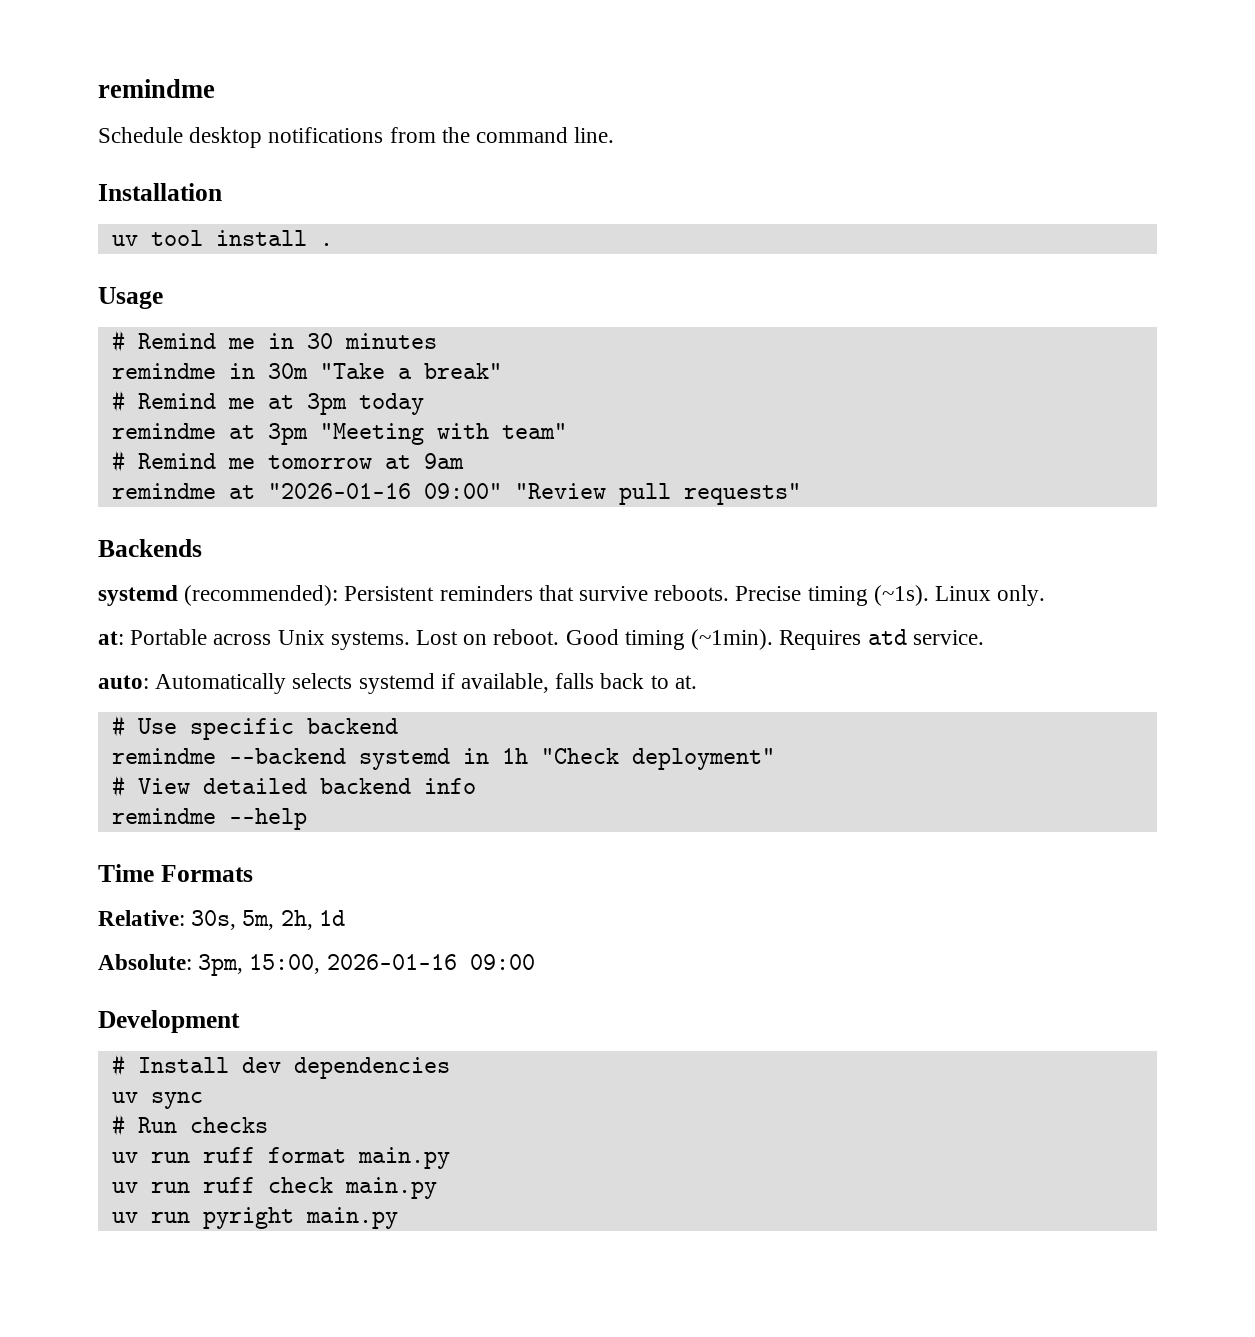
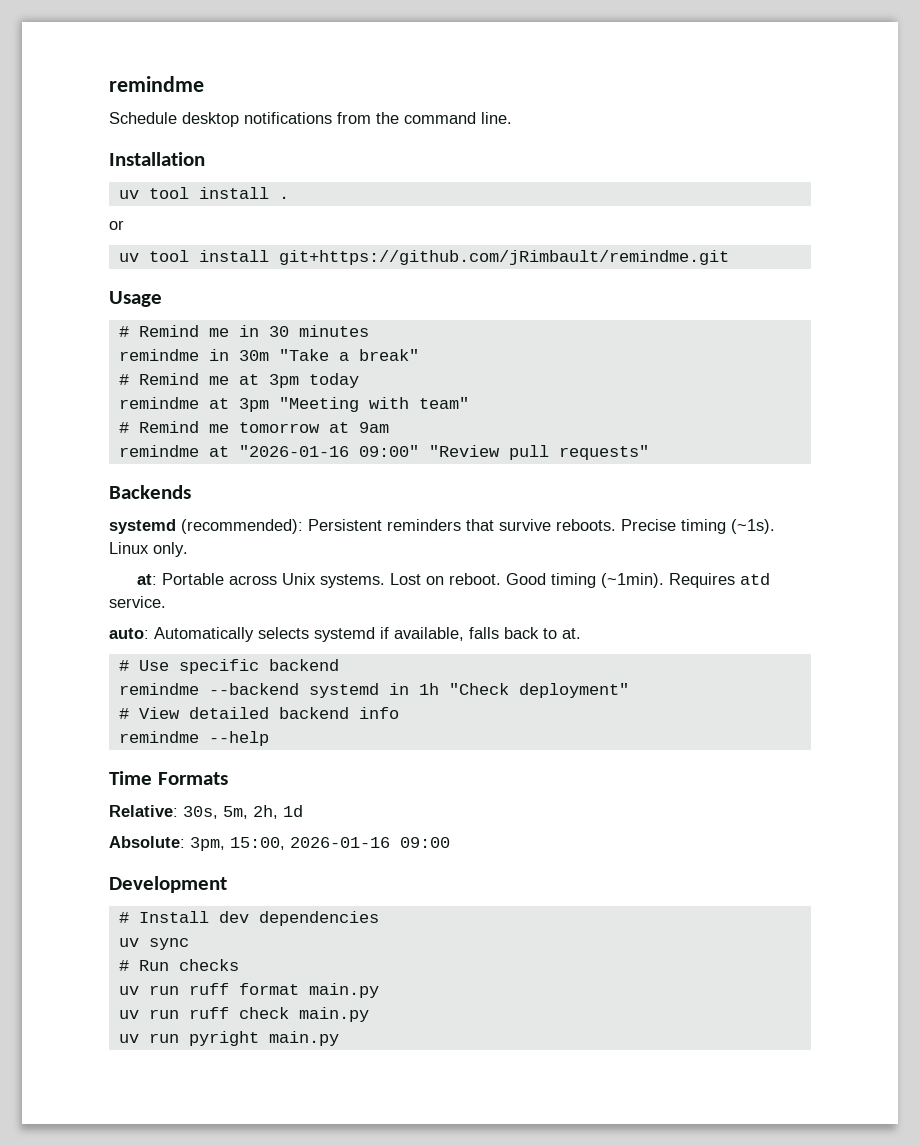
(333, 244) none -> [109,220,124,230] [118,250,729,265] // or // uv tool install git+https://github.com/jRimbault/remindme.git

